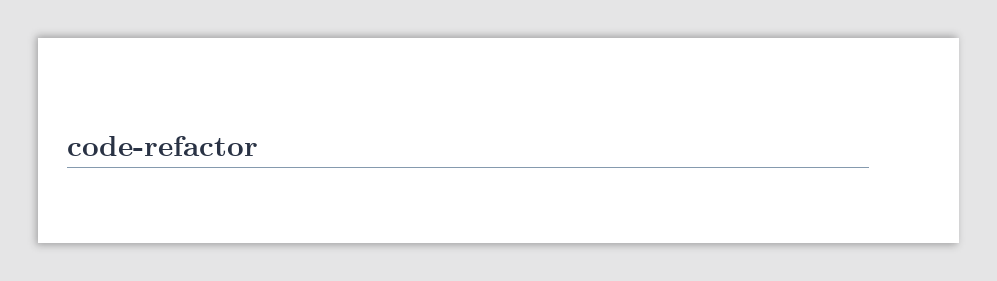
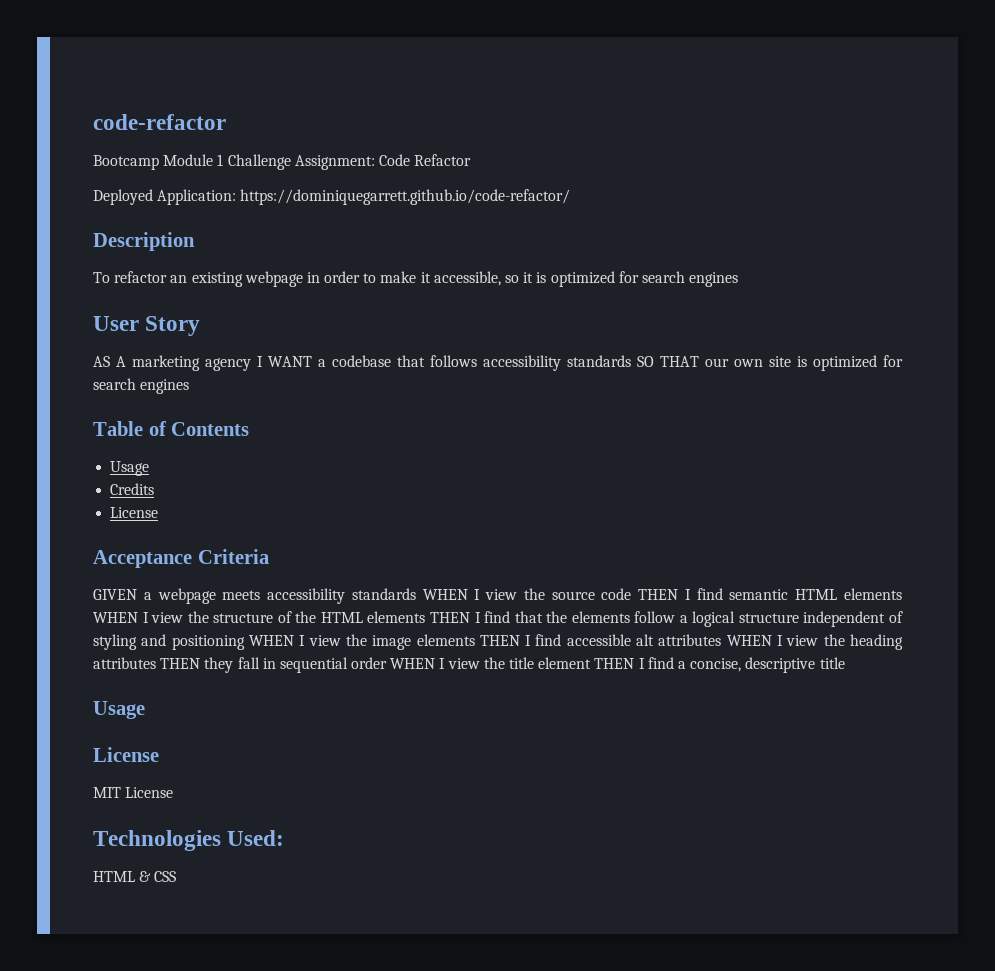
(258, 146) none -> [93,154,472,170] [93,189,571,205] [93,232,195,251] [93,271,739,287] [93,316,201,336] [93,355,903,371] [93,378,190,394] [93,421,250,436] [110,461,150,476] [110,483,155,495] [110,507,159,518] [93,549,269,568] [93,588,902,604] [93,611,903,627] [93,634,903,650] [93,657,845,673] [93,701,145,719] [93,747,159,762] [93,787,174,798] [93,830,285,851] [93,871,177,882] // Bootcamp Module 1 Challenge Assignment: Code Refactor // Deployed Application: https://dominiquegarrett.github.io/code-refactor/ // Description // To refactor an existing webpage in order to make it accessible, so it is optimized for search engines // User Story // AS A marketing agency I WANT a codebase that follows accessibility standards SO THAT our own site is optimized for search engines // Table of Contents // Usage // Credits // License // Acceptance Criteria // GIVEN a webpage meets accessibility standards WHEN I view the source code THEN I find semantic HTML elements WHEN I view the structure of the HTML elements THEN I find that the elements follow a logical structure independent of styling and positioning WHEN I view the image elements THEN I find accessible alt attributes WHEN I view the heading attributes THEN they fall in sequential order WHEN I view the title element THEN I find a concise, descriptive title // Usage // License // MIT License // Technologies Used: // HTML & CSS

